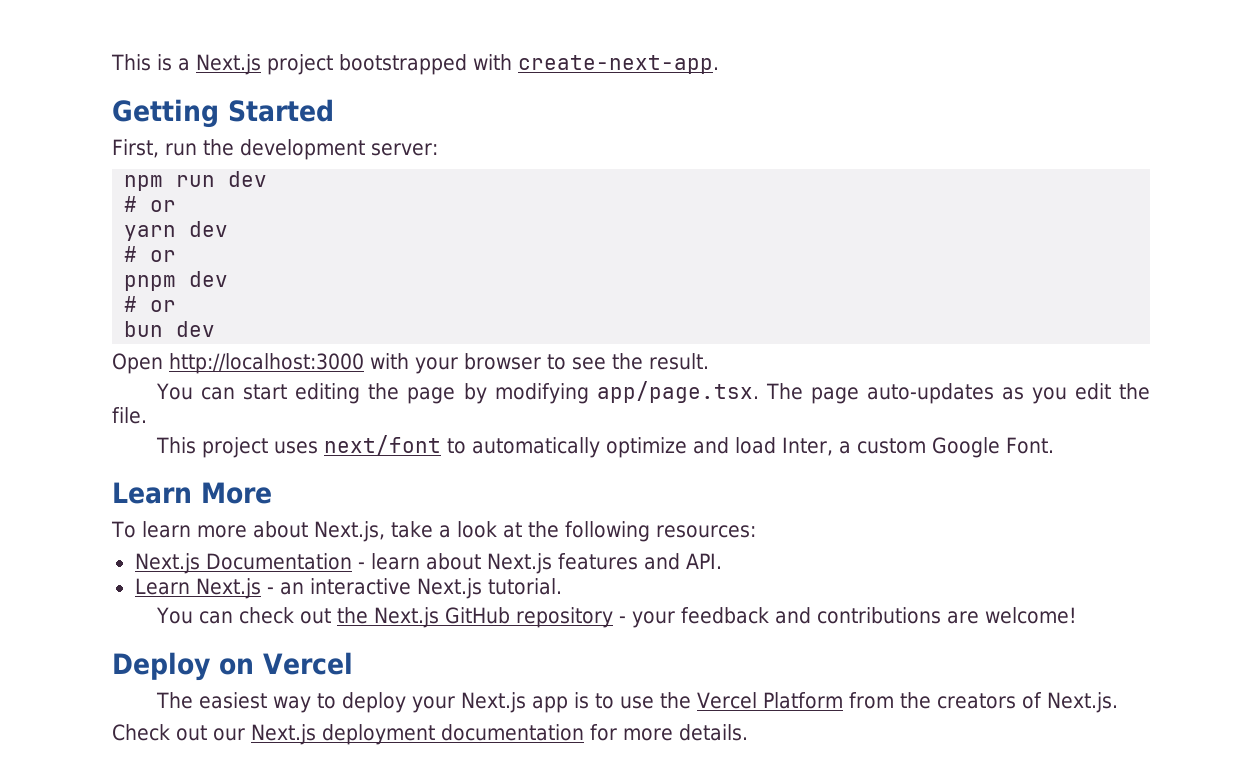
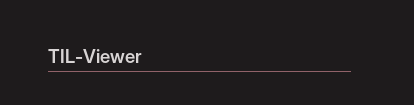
[111,54,719,75] [112,99,334,128] [112,139,438,160] [124,171,268,191] [124,196,177,212] [124,221,229,241] [124,246,177,262] [124,271,229,291] [124,296,177,312] [124,321,216,337] [112,353,709,374] [156,381,1150,404] [112,407,147,424] [156,435,1055,458] [112,482,272,504] [111,521,756,542] [134,553,722,574] [134,578,562,599] [156,607,1078,628] [112,652,353,681] [156,692,1119,713] [112,724,748,745] This is a Next.js project bootstrapped with create-next-app. // Getting Started // First, run the development server: // npm run dev // # or // yarn dev // # or // pnpm dev // # or // bun dev // Open http://localhost:3000 with your browser to see the result. // You can start editing the page by modifying app/page.tsx. The page auto-updates as you edit the file. // This project uses next/font to automatically optimize and load Inter, a custom Google Font. // Learn More // To learn more about Next.js, take a look at the following resources: // Next.js Documentation - learn about Next.js features and API. // Learn Next.js - an interactive Next.js tutorial. // You can check out the Next.js GitHub repository - your feedback and contributions are welcome! // Deploy on Vercel // The easiest way to deploy your Next.js app is to use the Vercel Platform from the creators of Next.js. // Check out our Next.js deployment documentation for more details. -> [48,49,142,63] TIL-Viewer

